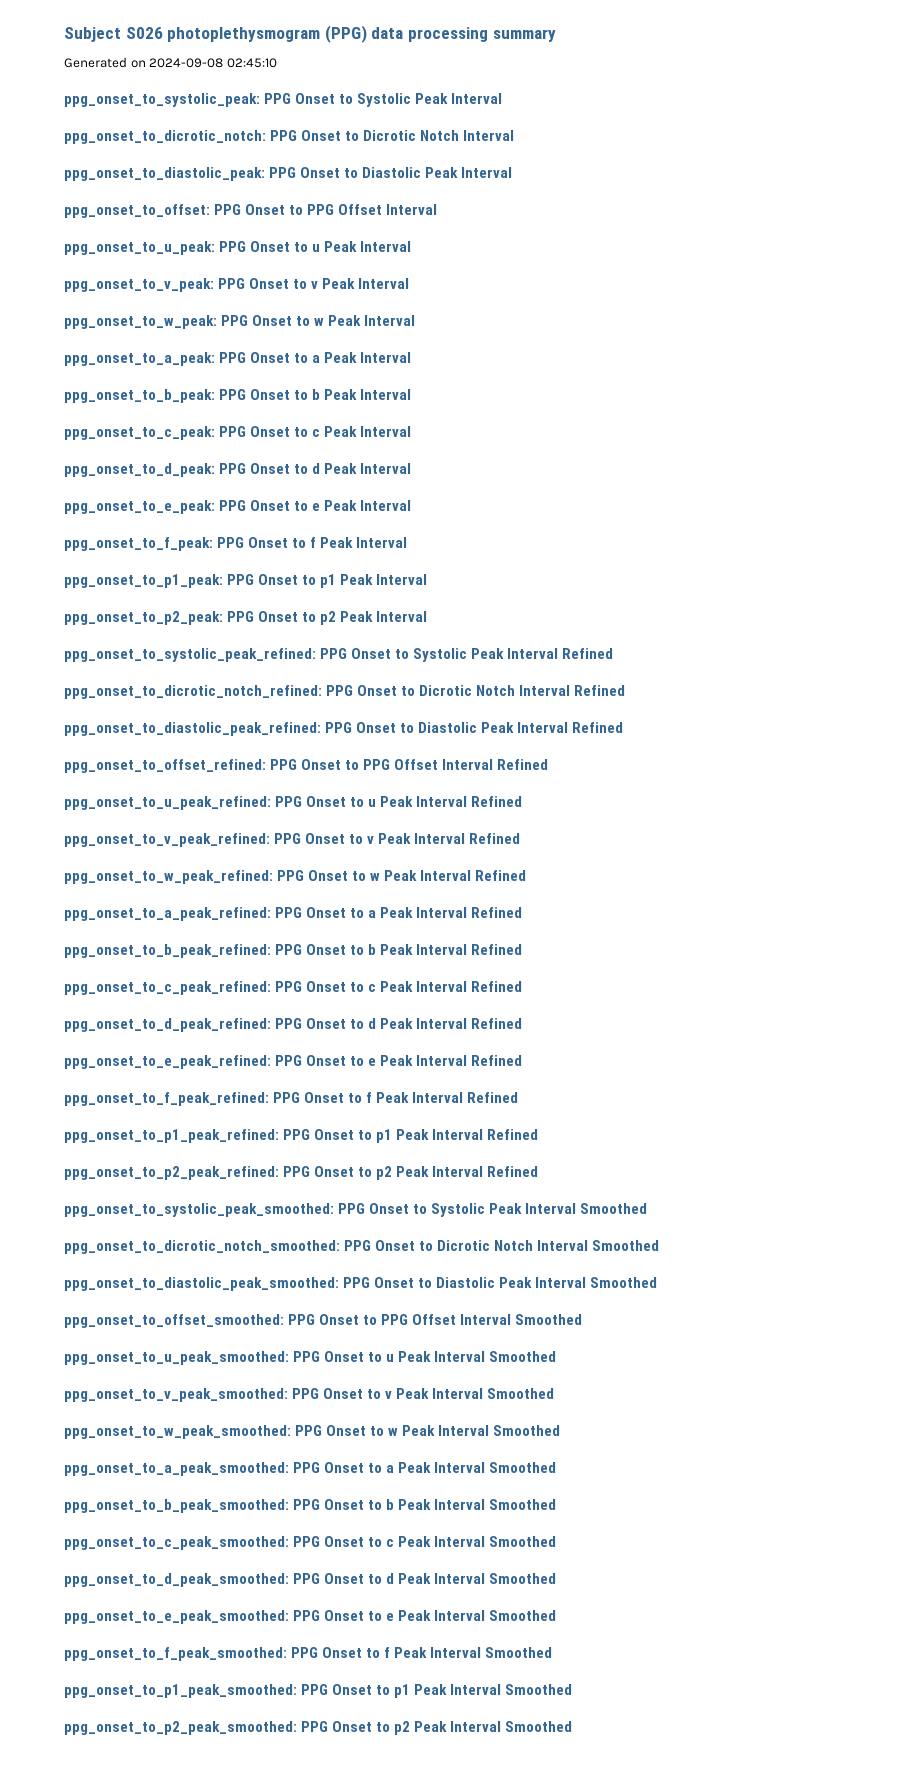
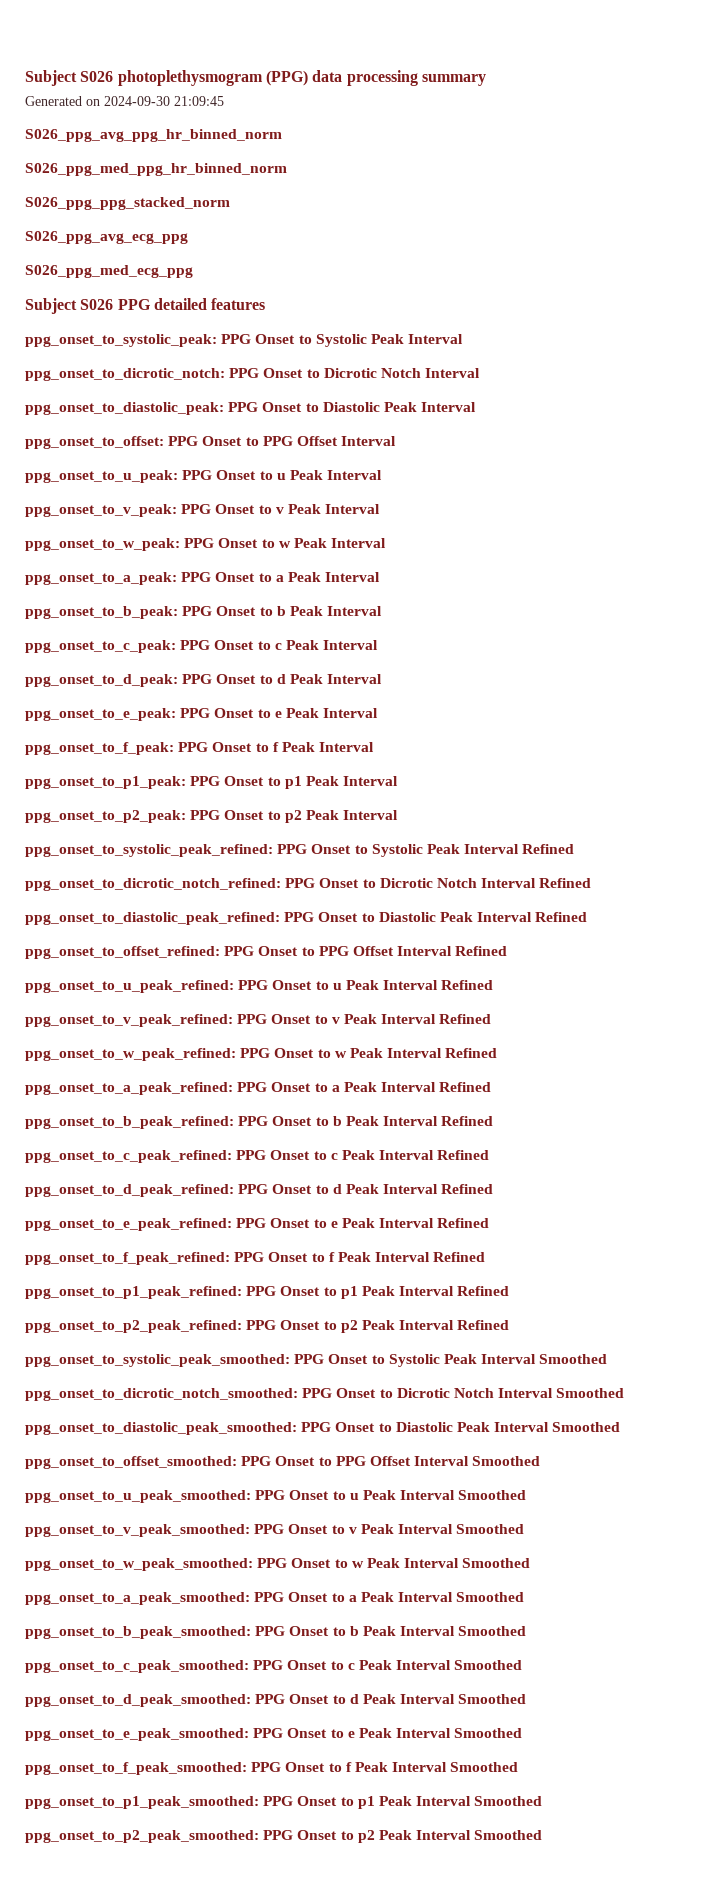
[149,58,277,68] 2024-09-08 02:45:10 -> [104,96,224,106] [25,129,282,142] [25,163,287,176] [25,197,230,210] [25,231,188,244] [25,265,193,278] [25,298,266,314] 2024-09-30 21:09:45 // S026_ppg_avg_ppg_hr_binned_norm // S026_ppg_med_ppg_hr_binned_norm // S026_ppg_ppg_stacked_norm // S026_ppg_avg_ecg_ppg // S026_ppg_med_ecg_ppg // Subject S026 PPG detailed features

